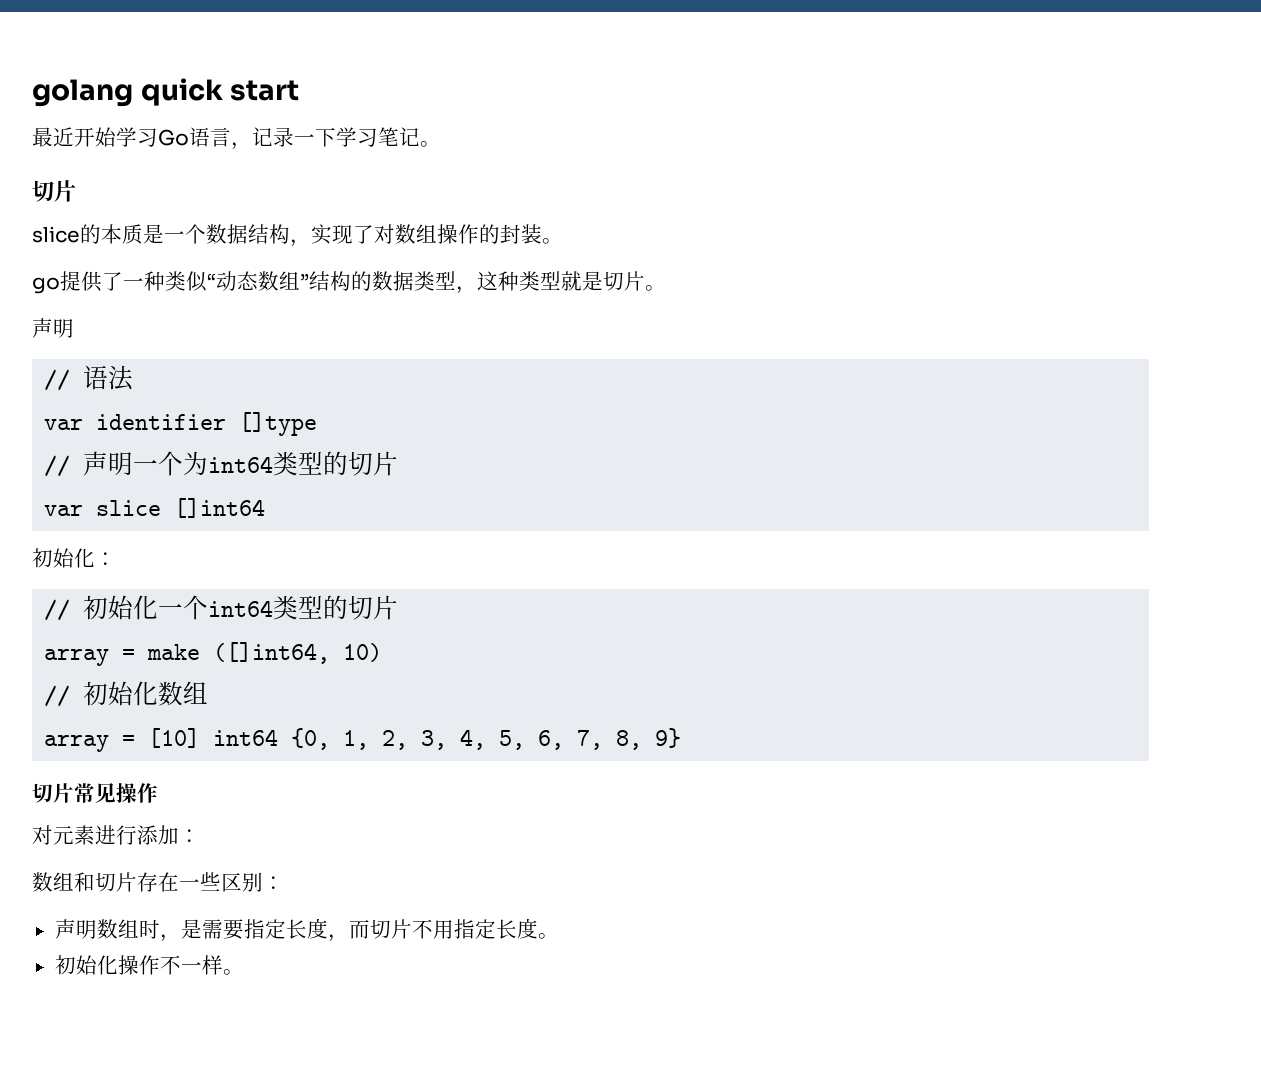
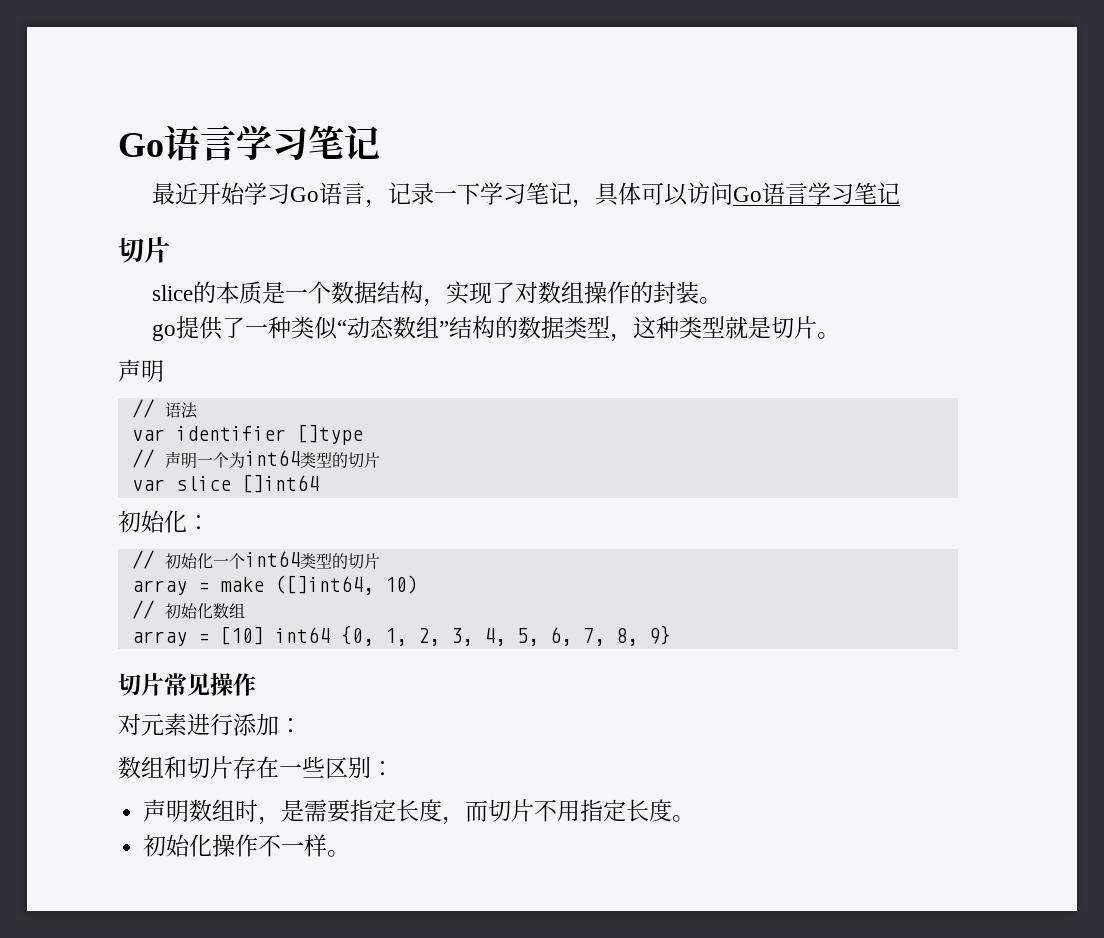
[32,78,300,107] golang quick start -> [118,125,380,161] Go语言学习笔记
[420,141,441,147] 。 -> [572,182,901,208] ，具体可以访问Go语言学习笔记

